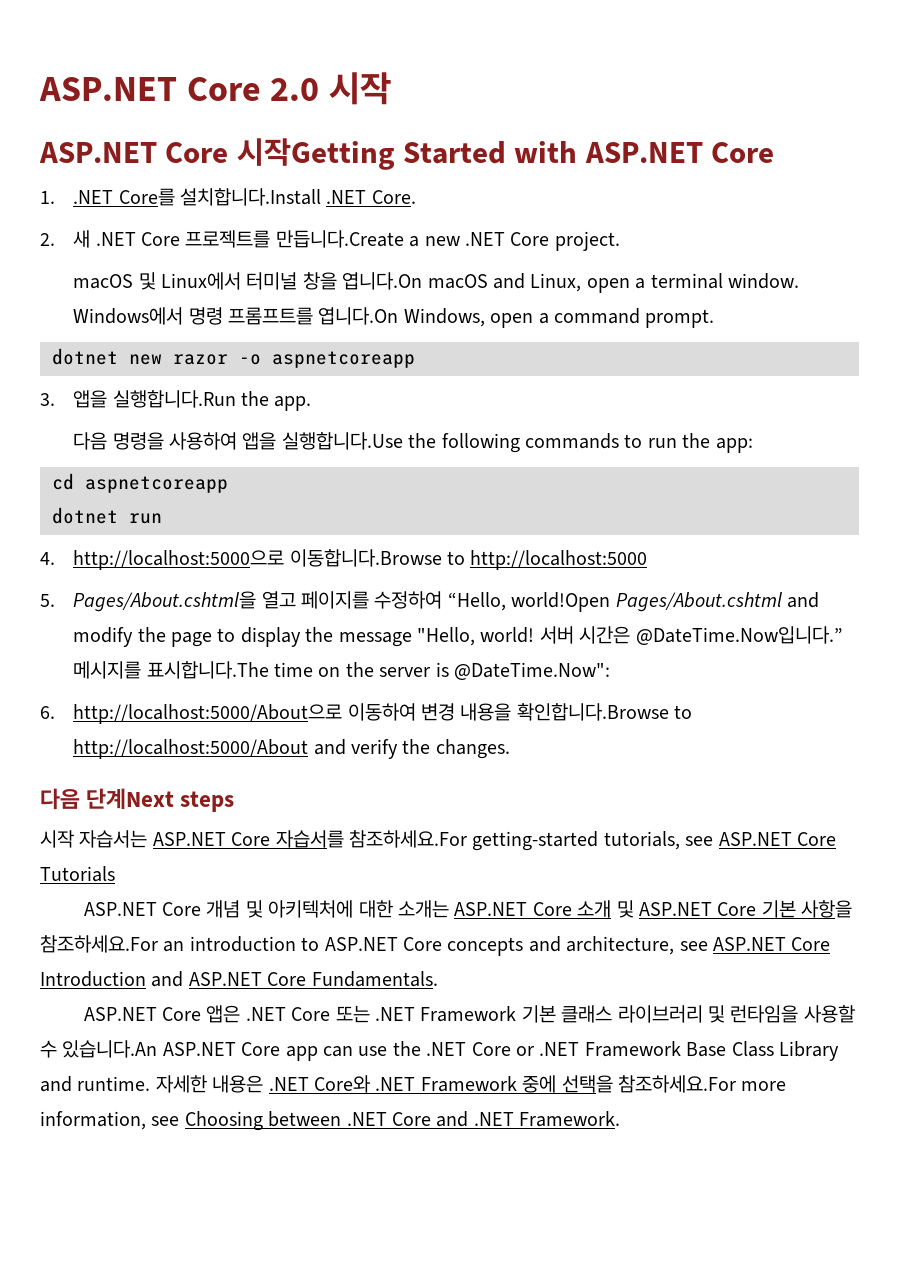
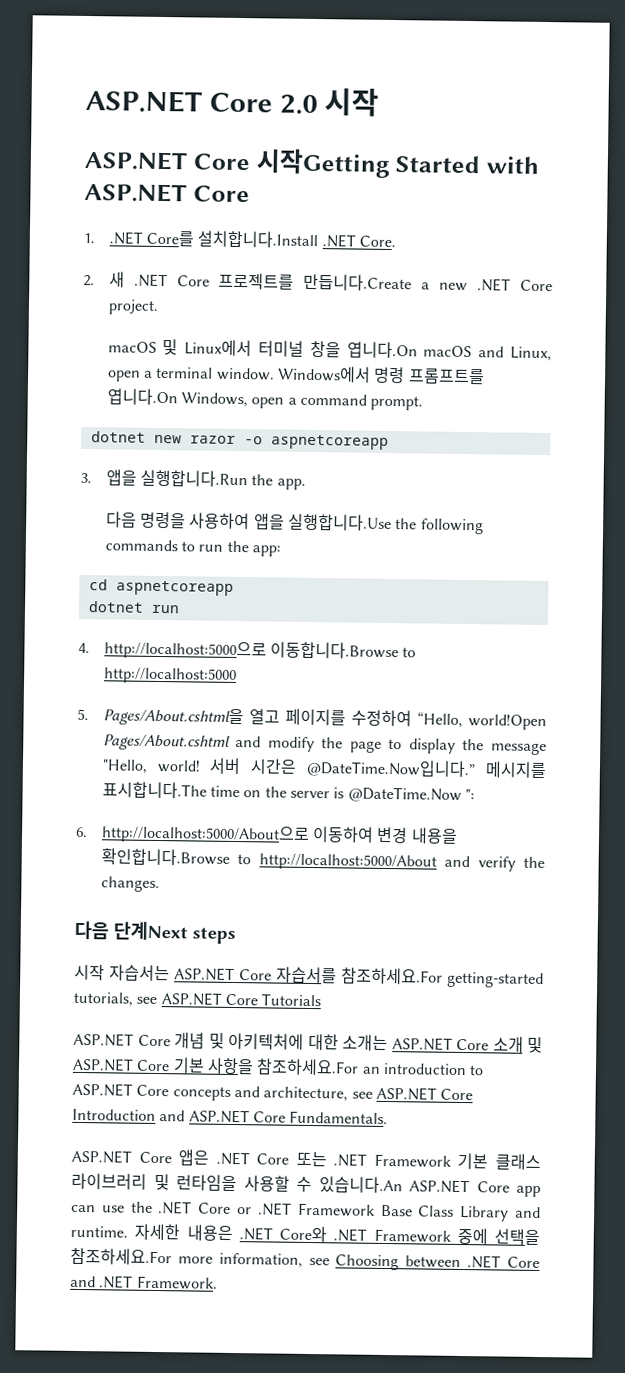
[453,662,610,680] @DateTime.Now": -> [347,786,475,803] @DateTime.Now ":

